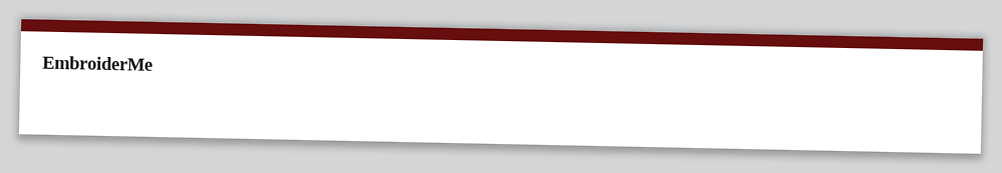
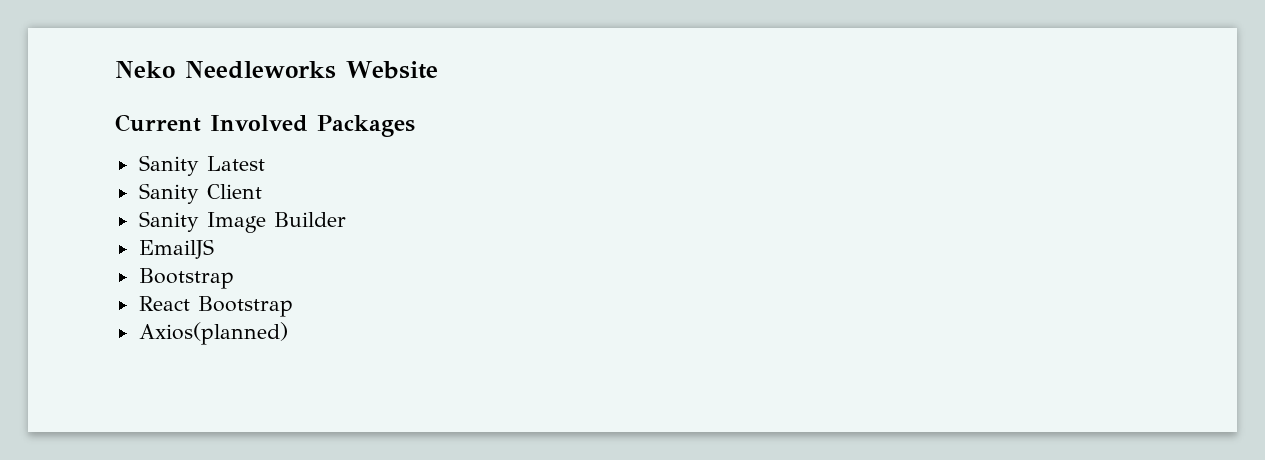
[42,55,153,71] EmbroiderMe -> [115,61,438,79] [115,114,415,137] [138,155,265,176] [138,183,262,204] [138,211,346,233] [138,239,214,259] [138,268,234,289] [138,296,293,317] [138,322,288,345] Neko Needleworks Website // Current Involved Packages // Sanity Latest // Sanity Client // Sanity Image Builder // EmailJS // Bootstrap // React Bootstrap // Axios(planned)

